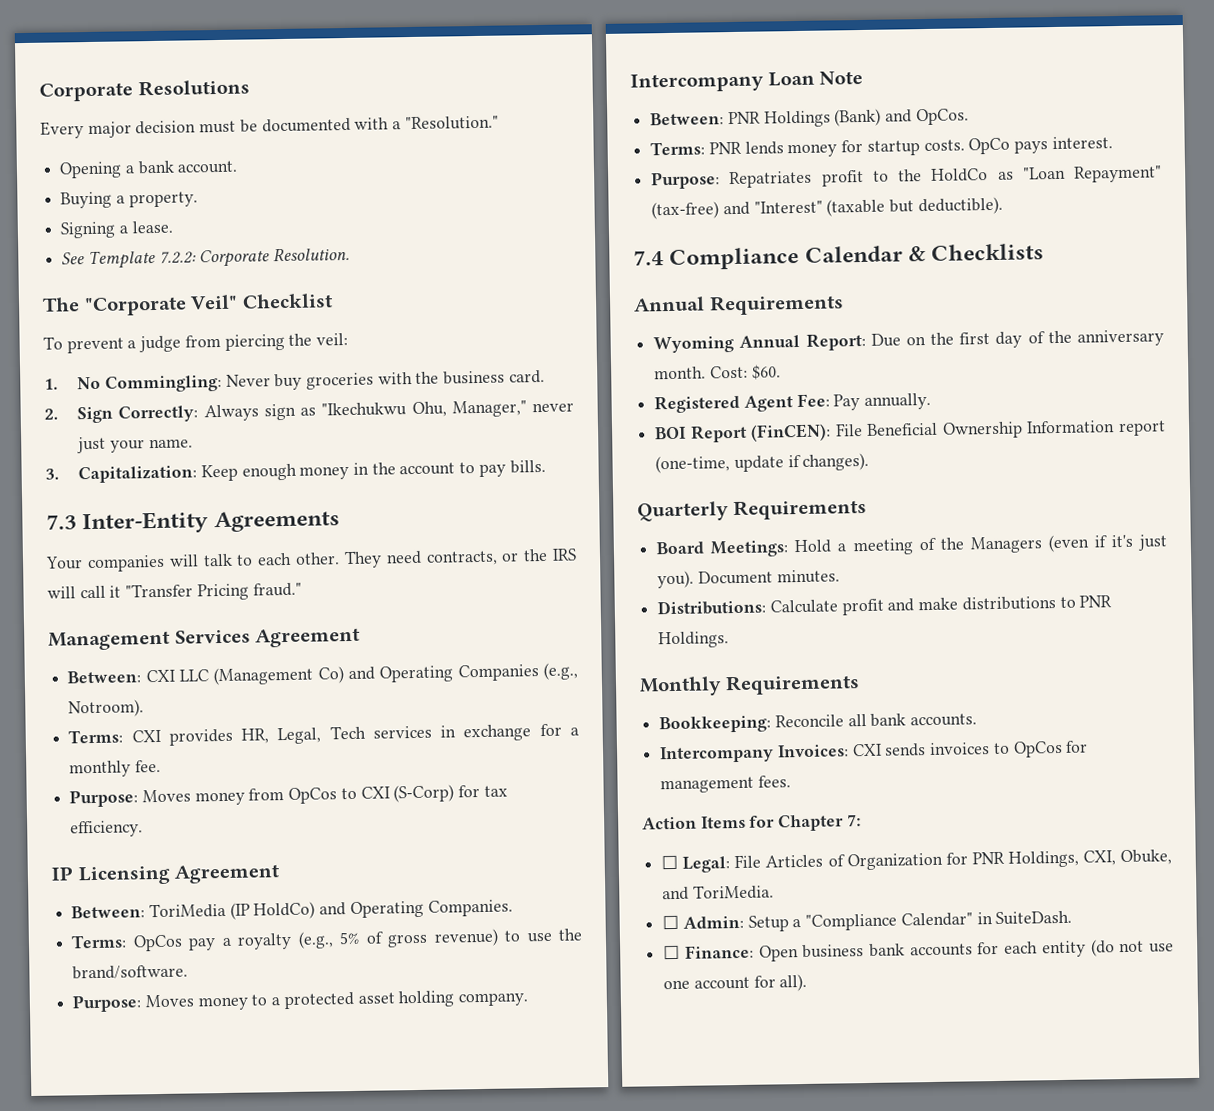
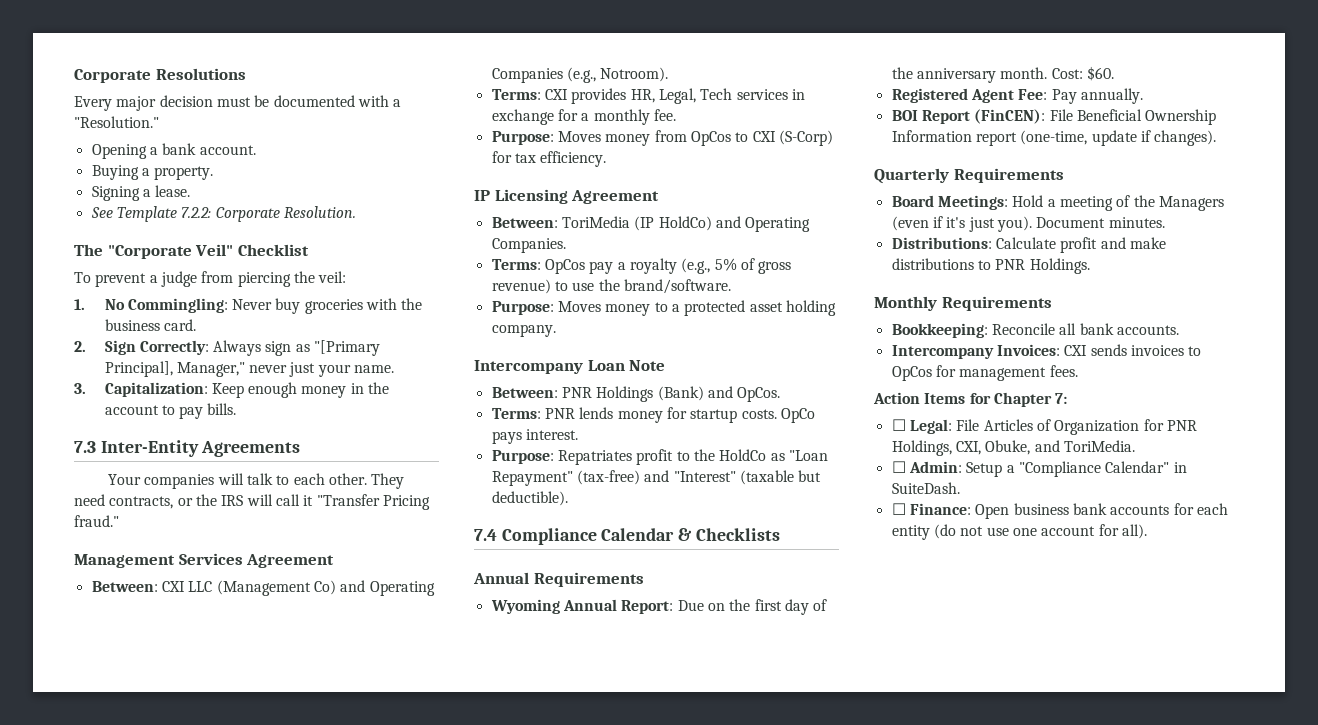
[321,401,447,418] "Ikechukwu Ohu, -> [314,340,381,356] [104,361,173,377] "[Primary Principal],

